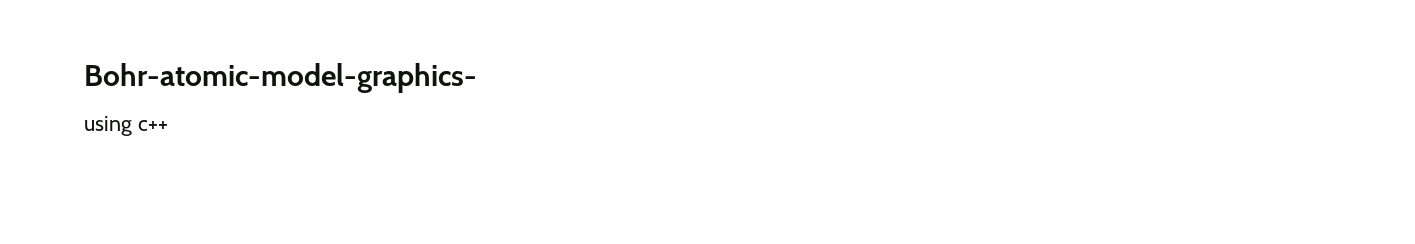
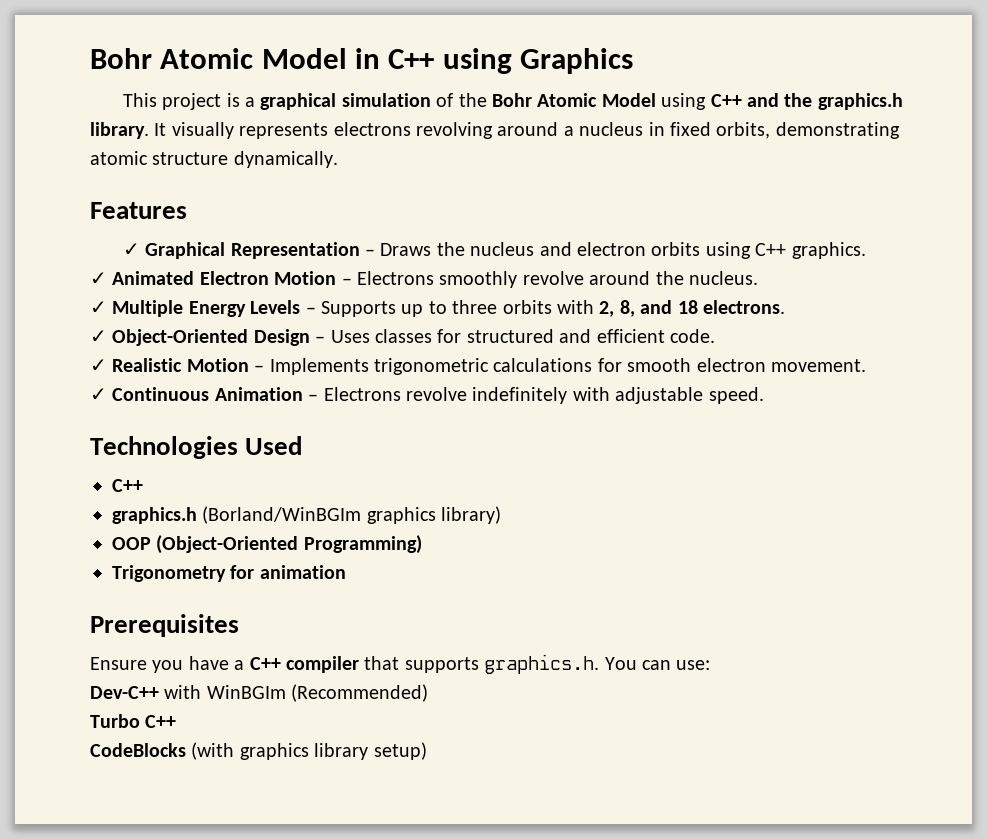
[84,63,477,93] [84,116,168,136] Bohr-atomic-model-graphics- // using c++ -> [90,48,634,74] [122,93,903,110] [90,122,900,139] [90,151,338,168] [90,202,187,219] [122,242,866,259] [90,271,758,288] [90,300,785,317] [90,329,715,346] [90,358,866,375] [90,387,764,404] [90,436,303,459] [112,479,143,492] [112,506,502,524] [112,535,422,554] [112,565,346,582] [90,614,239,637] [90,654,711,674] [90,684,429,702] [90,714,177,728] [90,742,427,760] Bohr Atomic Model in C++ using Graphics // This project is a graphical simulation of the Bohr Atomic Model using C++ and the graphics.h library. It visually represents electrons revolving around a nucleus in fixed orbits, demonstrating atomic structure dynamically. // Features // ✓ Graphical Representation – Draws the nucleus and electron orbits using C++ graphics. // ✓ Animated Electron Motion – Electrons smoothly revolve around the nucleus. // ✓ Multiple Energy Levels – Supports up to three orbits with 2, 8, and 18 electrons. // ✓ Object-Oriented Design – Uses classes for structured and efficient code. // ✓ Realistic Motion – Implements trigonometric calculations for smooth electron movement. // ✓ Continuous Animation – Electrons revolve indefinitely with adjustable speed. // Technologies Used // C++ // graphics.h (Borland/WinBGIm graphics library) // OOP (Object-Oriented Programming) // Trigonometry for animation // Prerequisites // Ensure you have a C++ compiler that supports graphics.h. You can use: // Dev-C++ with WinBGIm (Recommended) // Turbo C++ // CodeBlocks (with graphics library setup)

